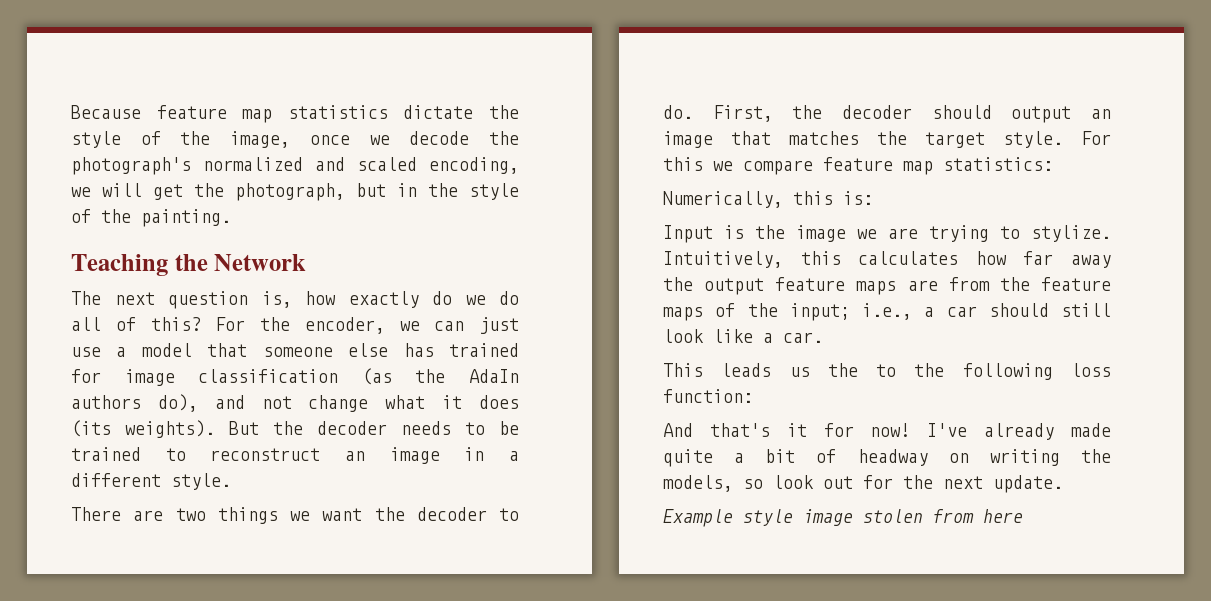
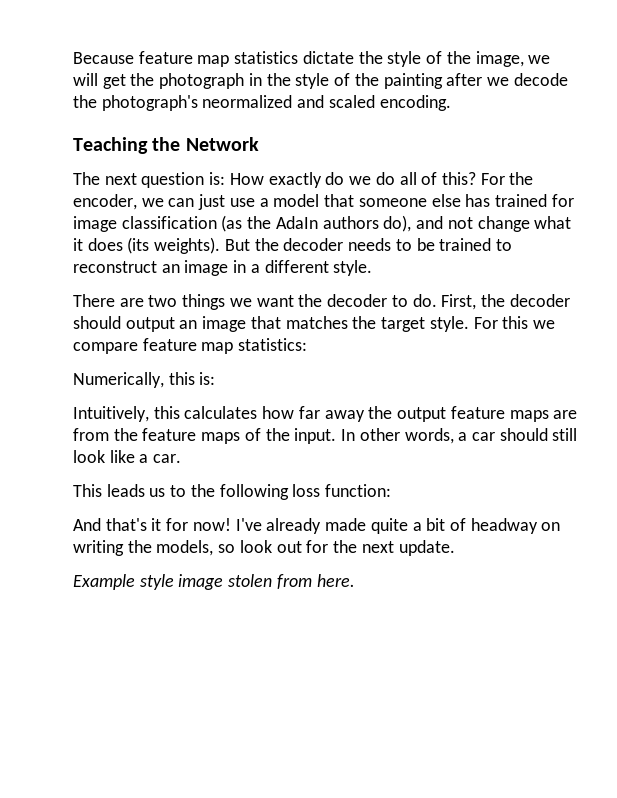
[309,131,519,145] [71,157,519,175] once we decode the photograph's normalized and scaled encoding, -> (524, 59) none
[235,183,386,201] photograph, but -> [159,73,245,89] photograph
[141,209,231,227] painting. -> [383,73,568,89] [73,95,451,111] painting after we decode the photograph's neormalized and scaled encoding.
[261,291,336,308] is, how -> [209,172,264,185] is: How
[663,225,1111,243] Input is the image we are trying to stylize. -> (216, 378) none
[789,303,912,321] input; i.e., -> [294,428,454,444] input. In other words,
[827,363,858,377] the -> (166, 492) none
[983,509,1023,523] here -> [316,574,355,587] here.

